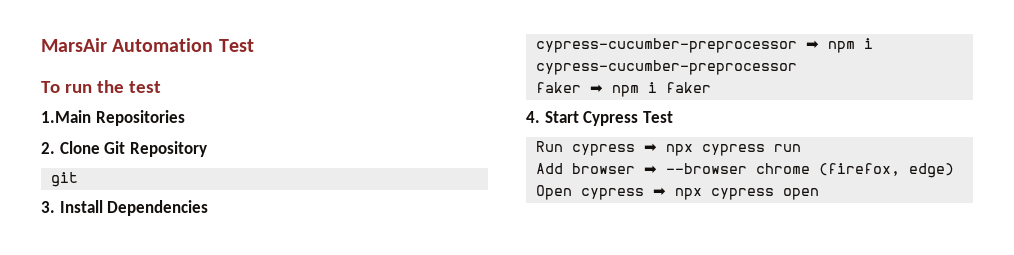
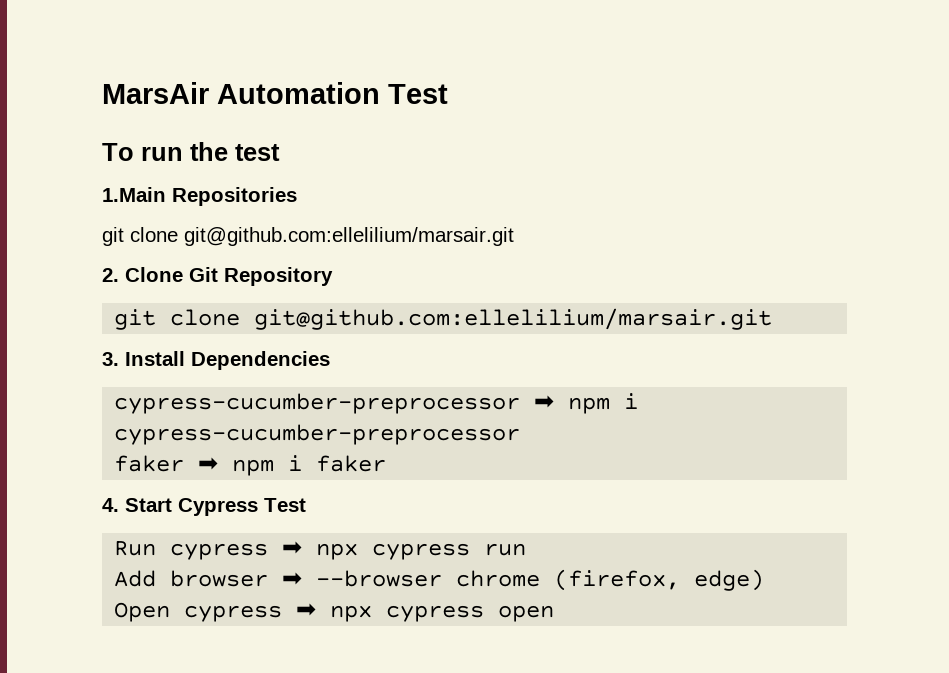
(185, 118) none -> [102,227,514,246] // git clone git@github.com:ellelilium/marsair.git
(79, 179) none -> [170,308,773,330] clone git@github.com:ellelilium/marsair.git

